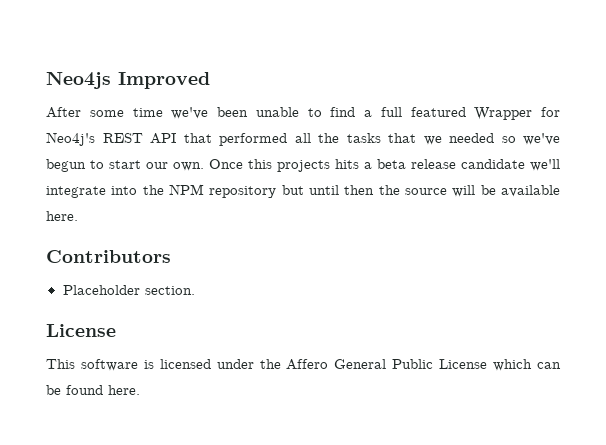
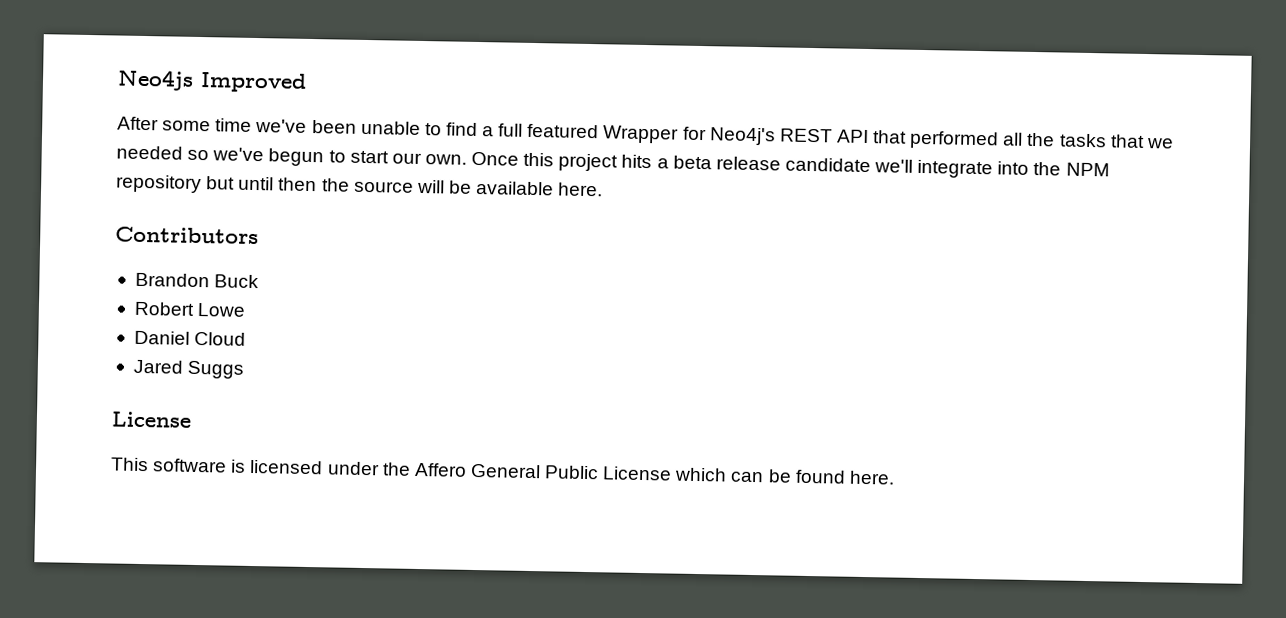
[277,160,330,172] projects -> [558,153,619,172] project
[62,285,195,295] Placeholder section. -> [134,272,260,289] [133,301,247,317] [133,330,247,346] [132,359,245,379] Brandon Buck // Robert Lowe // Daniel Cloud // Jared Suggs

